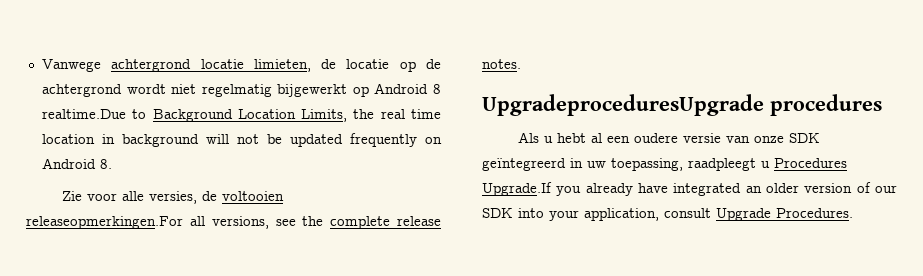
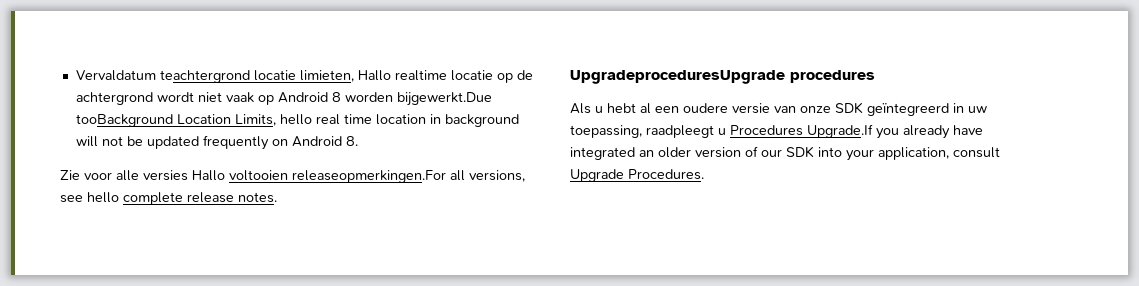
[41,59,337,72] Vanwege achtergrond locatie limieten, de -> [75,70,447,83] Vervaldatum teachtergrond locatie limieten, Hallo realtime
[201,84,348,97] regelmatig bijgewerkt -> [225,92,254,103] vaak
[41,109,233,122] realtime.Due to Background -> [344,92,492,106] [75,114,173,127] worden bijgewerkt.Due tooBackground
[353,109,375,119] the -> [279,114,312,125] hello
[148,191,217,204] versies, de -> [143,170,225,181] versies Hallo
[302,216,324,226] the -> [87,192,119,203] hello

